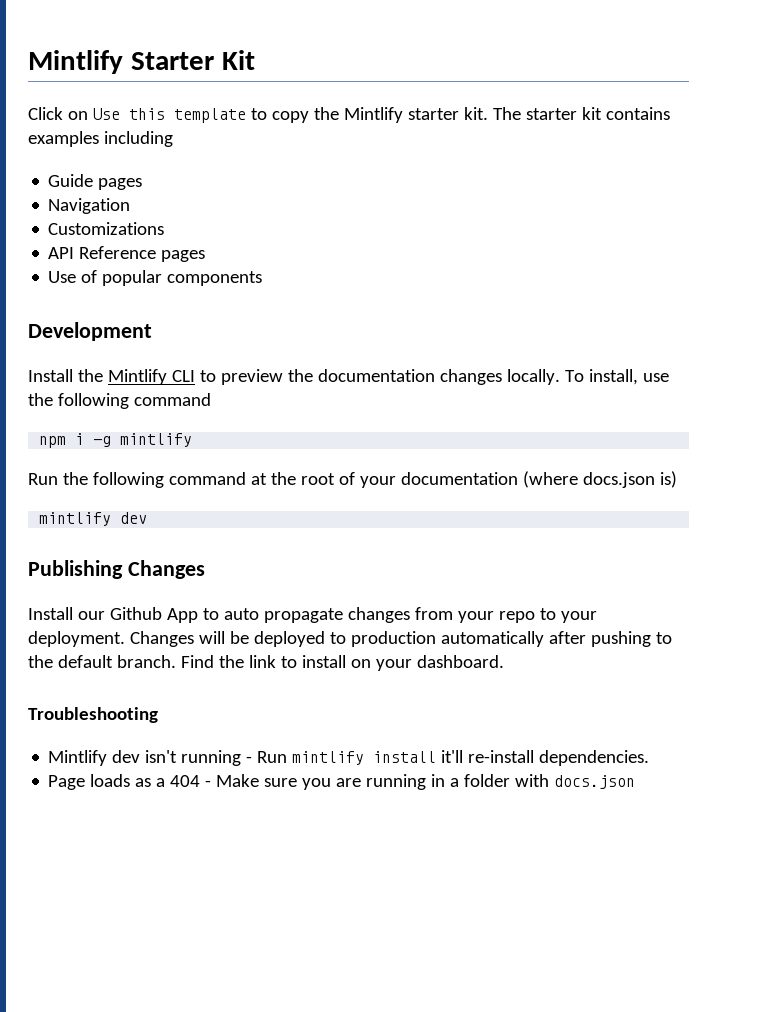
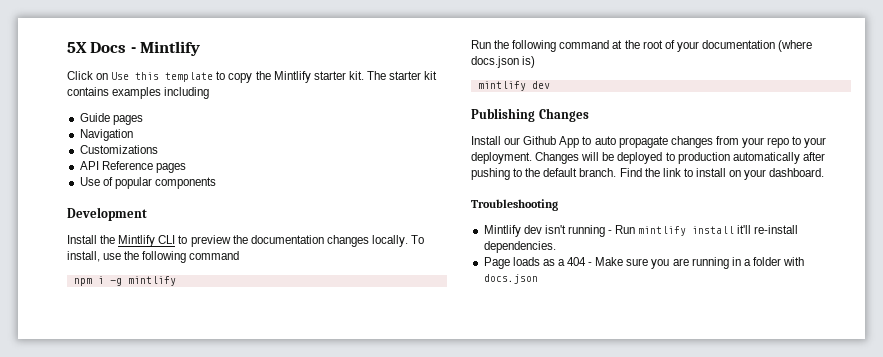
[28,50,255,74] Mintlify Starter Kit -> [67,41,201,56] 5X Docs - Mintlify

